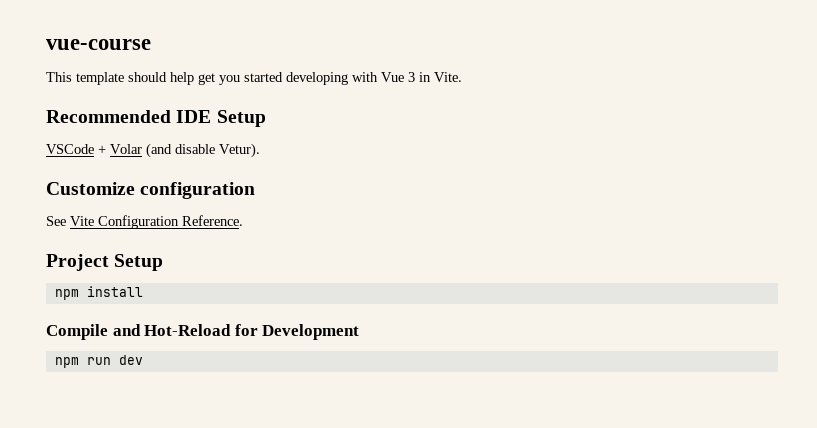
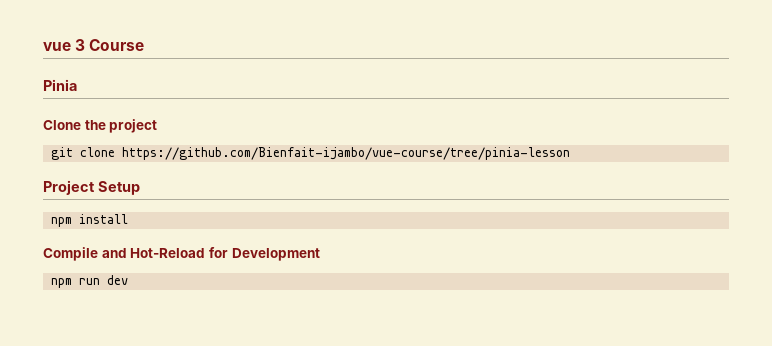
[46,39,151,50] [46,72,462,85] [46,110,266,127] [46,143,260,158] [46,182,256,199] [46,215,243,229] vue-course // This template should help get you started developing with Vue 3 in Vite. // Recommended IDE Setup // VSCode + Volar (and disable Vetur). // Customize configuration // See Vite Configuration Reference. -> [43,39,145,51] [43,79,77,91] [43,119,158,133] [50,147,570,160] vue 3 Course // Pinia // Clone the project // git clone https://github.com/Bienfait-ijambo/vue-course/tree/pinia-lesson

